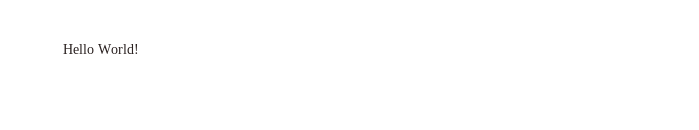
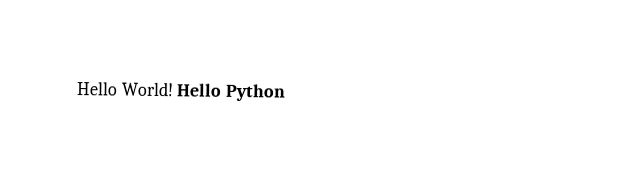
(139, 49) none -> [176,83,287,102] Hello Python

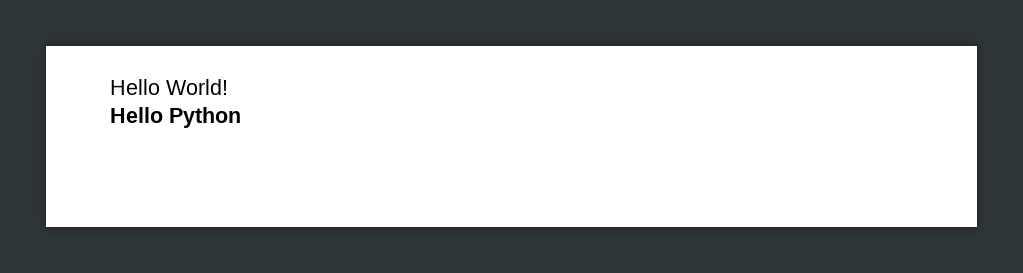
(174, 89) none -> (228, 87) //

